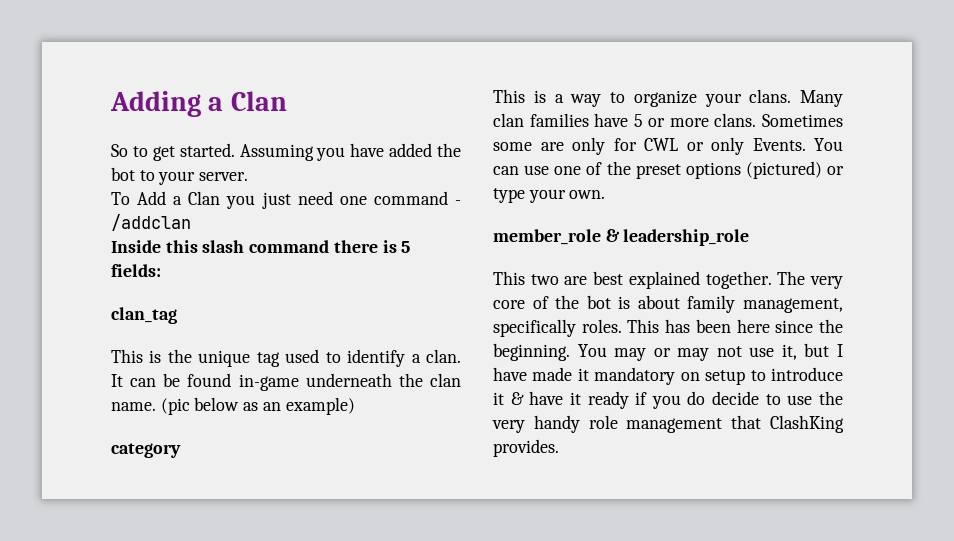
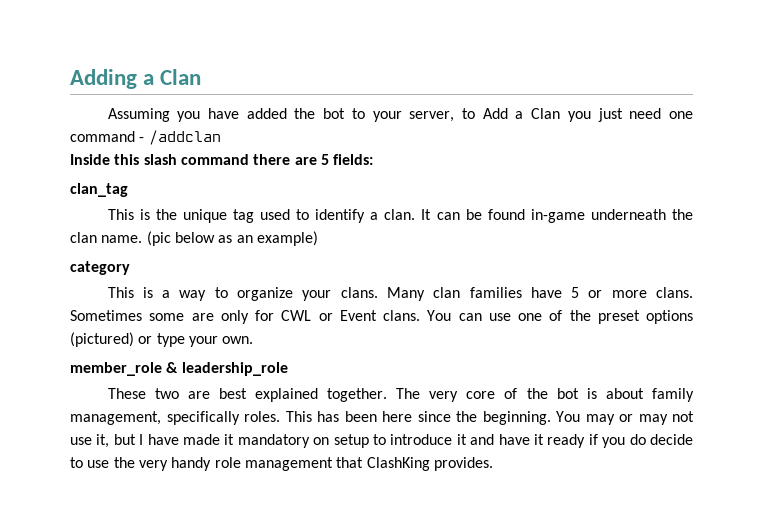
[111,143,235,161] So to get started. -> (202, 77) none
[199,172,249,181] [111,192,130,205] server. // To -> [409,108,475,122] server, to
[382,240,397,253] is -> [294,157,317,165] are
[711,137,806,155] only Events. -> [339,310,420,321] Event clans.
[493,271,525,285] This -> [107,388,146,399] These
[510,392,524,405] & -> [470,434,495,445] and

